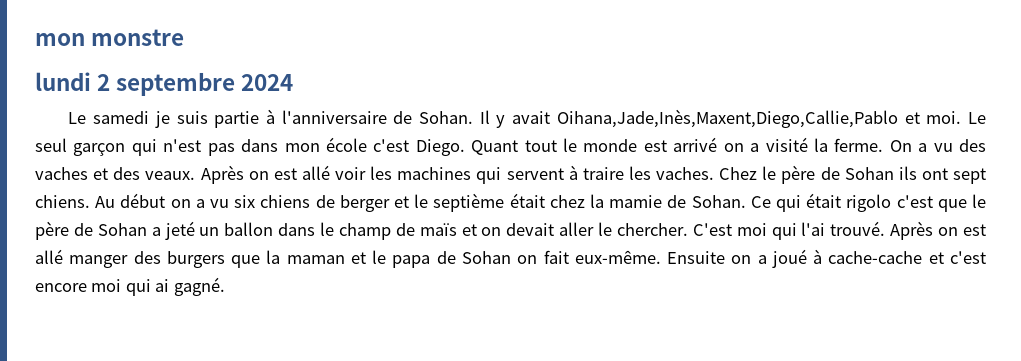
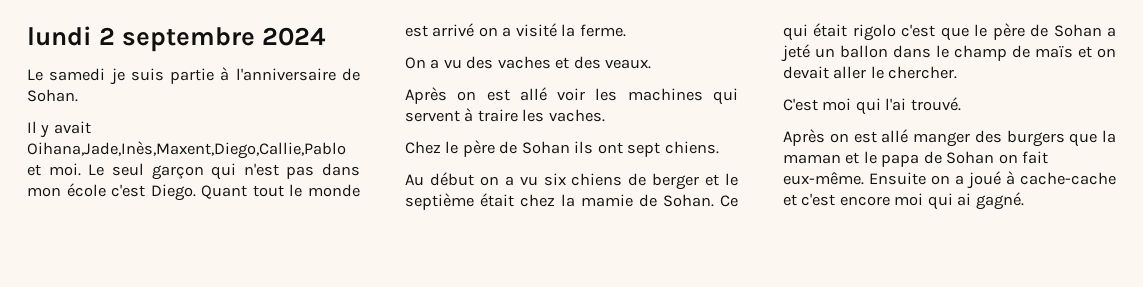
[35,29,185,46] mon monstre // -> (27, 36) none
(474, 117) none -> (78, 95) //
(884, 145) none -> (626, 30) //
(196, 175) none -> (652, 64) //
(714, 173) none -> (605, 115) //
(90, 201) none -> (719, 147) //
(688, 229) none -> (958, 72) //
(886, 228) none -> (961, 104) //

